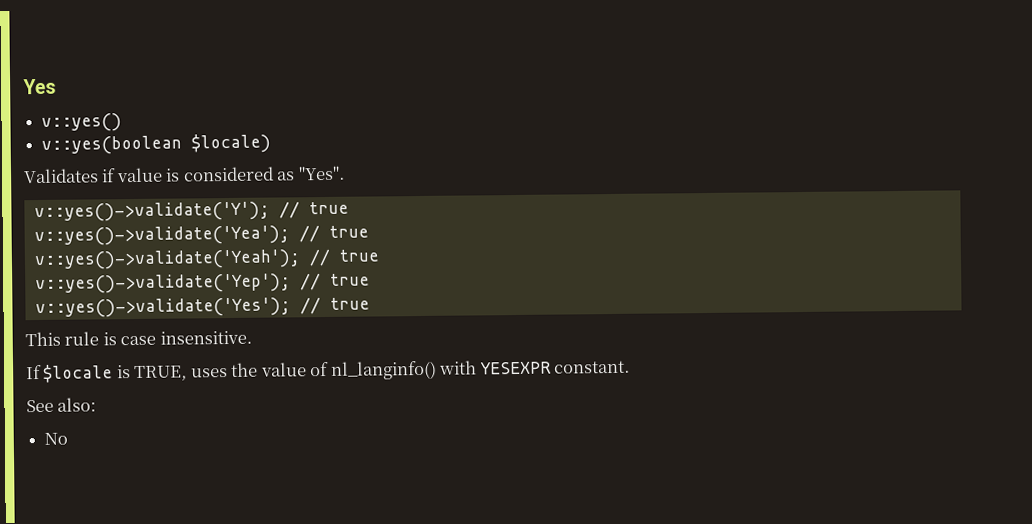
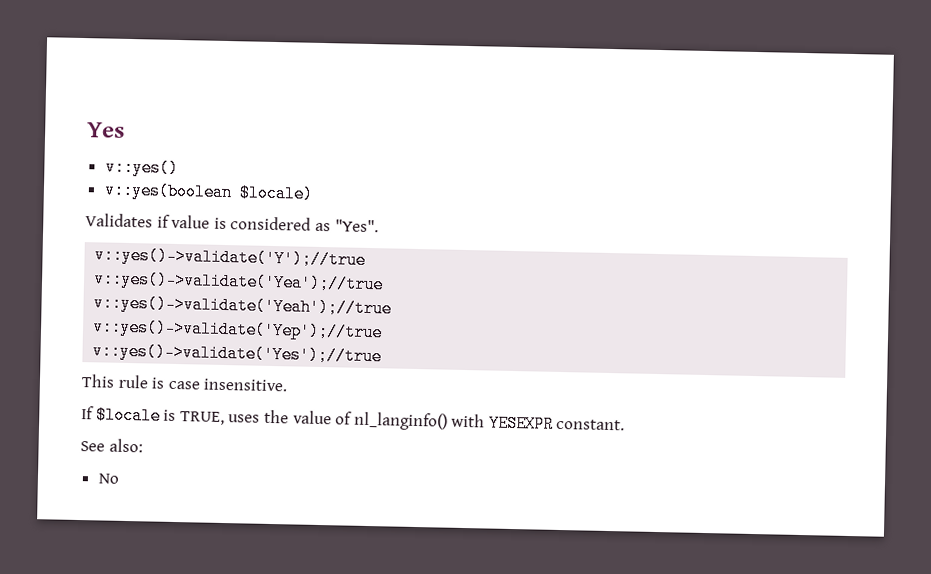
[33,201,349,223] [33,225,369,247] [33,248,379,271] [34,273,370,295] [34,297,370,319] v::yes()->validate('Y'); // true // v::yes()->validate('Yea'); // true // v::yes()->validate('Yeah'); // true // v::yes()->validate('Yep'); // true // v::yes()->validate('Yes'); // true -> [94,246,367,269] [93,270,385,294] [93,294,393,318] [92,318,384,342] [92,342,383,366] v::yes()->validate('Y');//true // v::yes()->validate('Yea');//true // v::yes()->validate('Yeah');//true // v::yes()->validate('Yep');//true // v::yes()->validate('Yes');//true

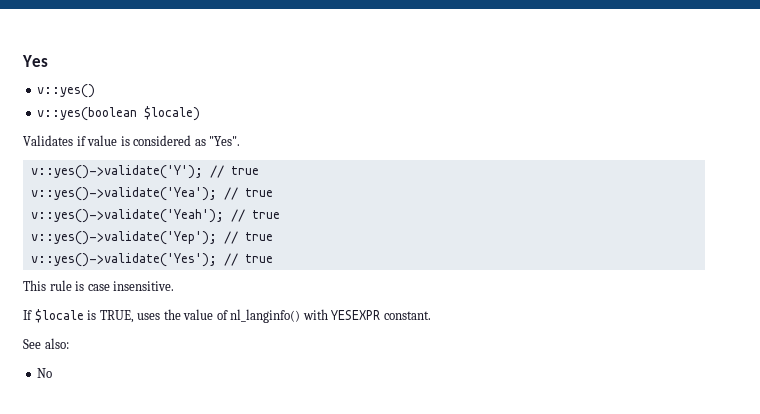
[94,246,367,269] [93,270,385,294] [93,294,393,318] [92,318,384,342] [92,342,383,366] v::yes()->validate('Y');//true // v::yes()->validate('Yea');//true // v::yes()->validate('Yeah');//true // v::yes()->validate('Yep');//true // v::yes()->validate('Yes');//true -> [30,165,259,179] [30,187,273,201] [30,209,280,223] [30,231,273,245] [30,253,273,267] v::yes()->validate('Y'); // true // v::yes()->validate('Yea'); // true // v::yes()->validate('Yeah'); // true // v::yes()->validate('Yep'); // true // v::yes()->validate('Yes'); // true

